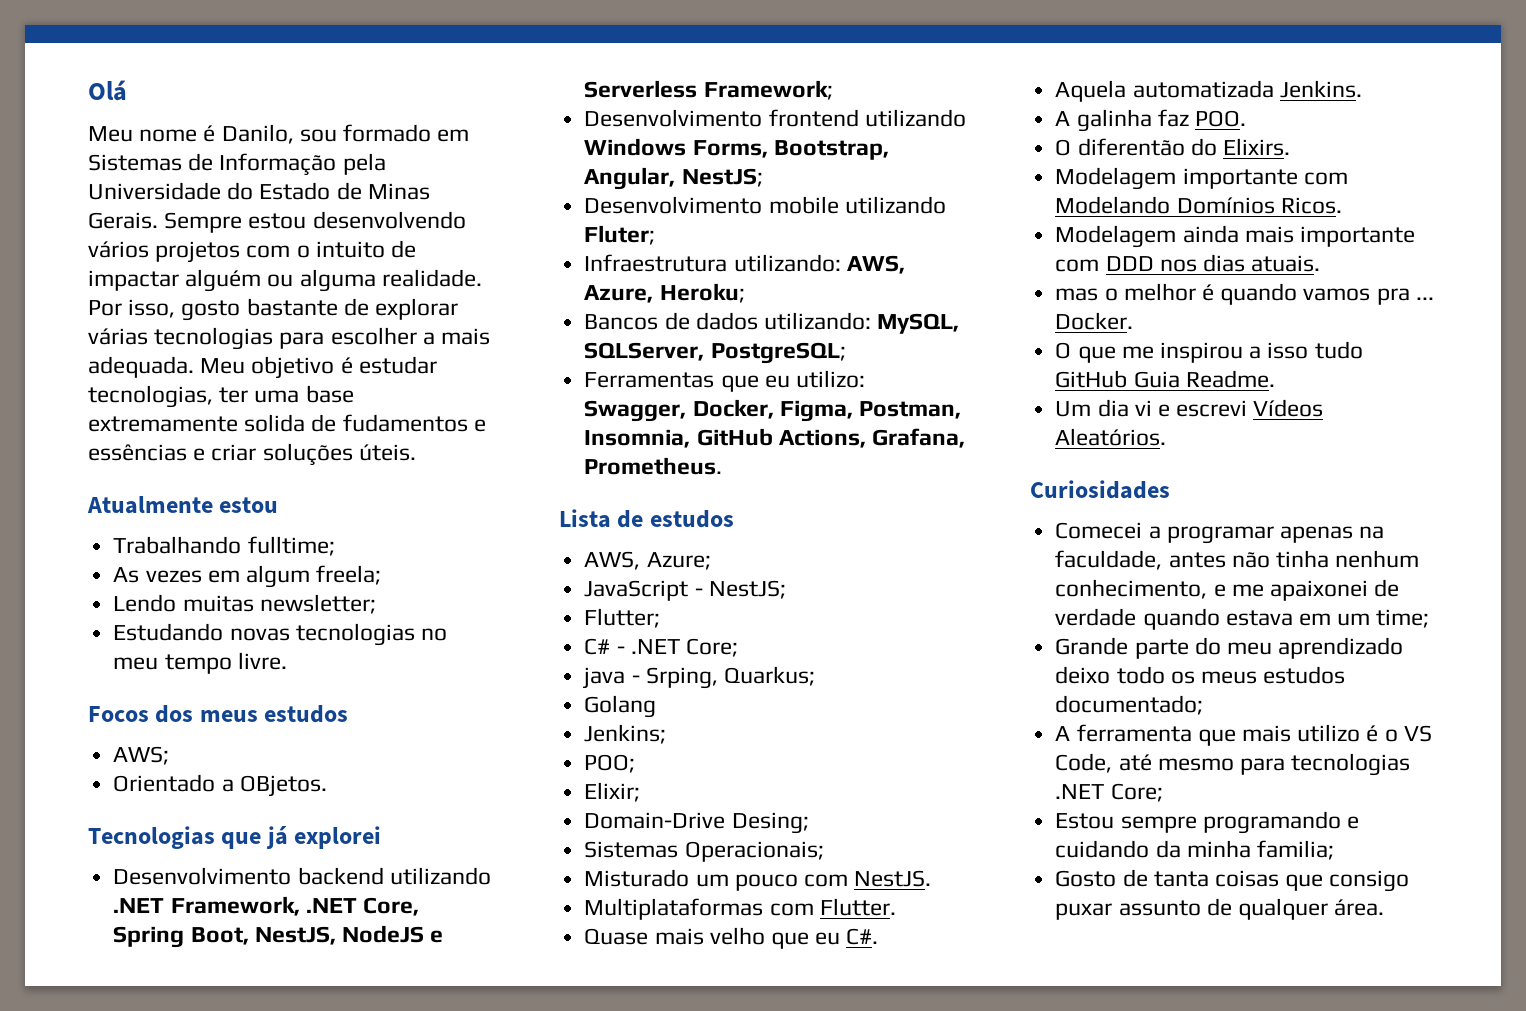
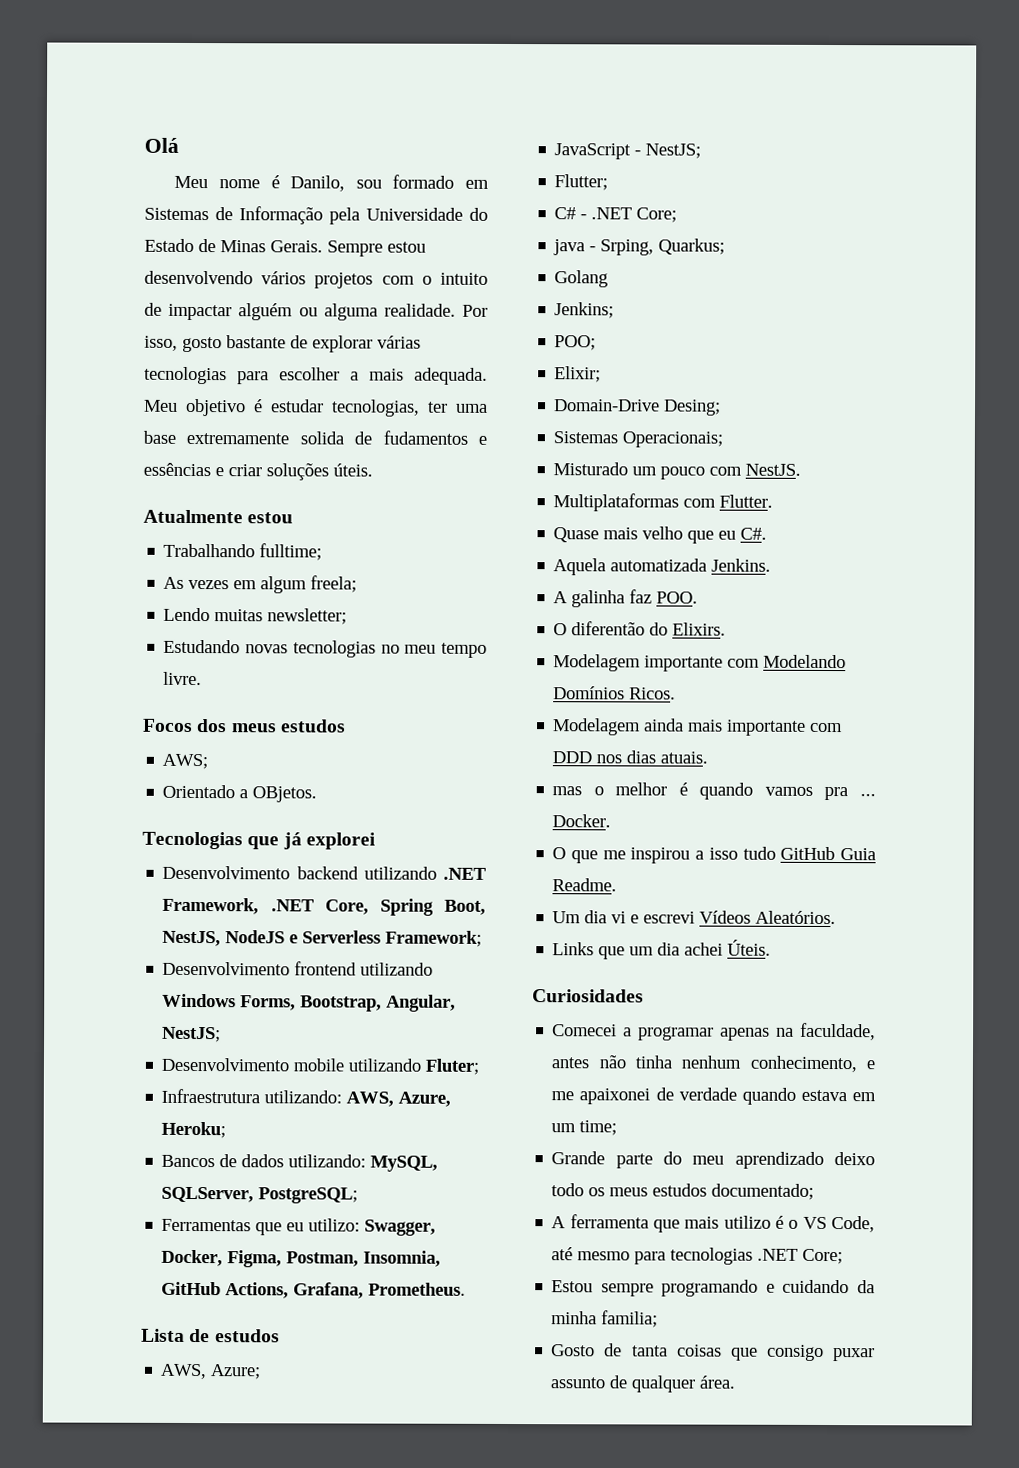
(1167, 437) none -> [552,939,772,960] // Links que um dia achei Úteis.

